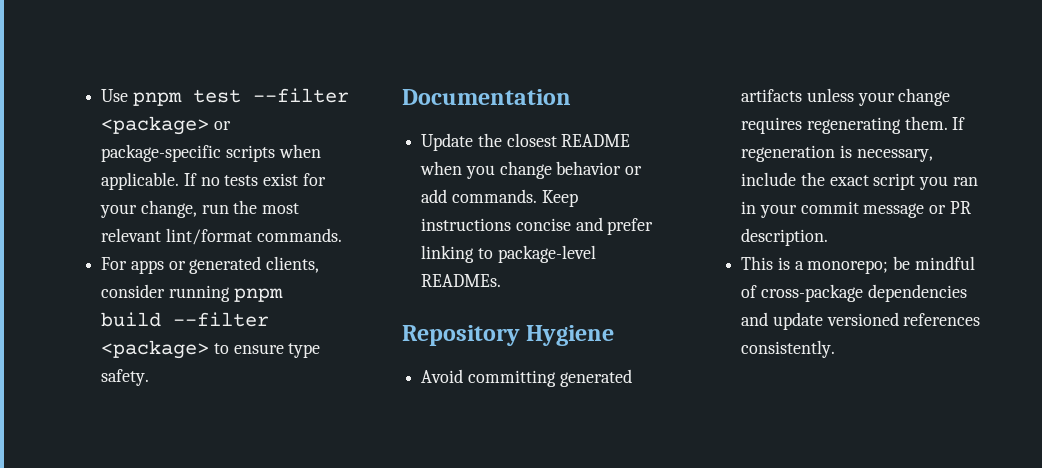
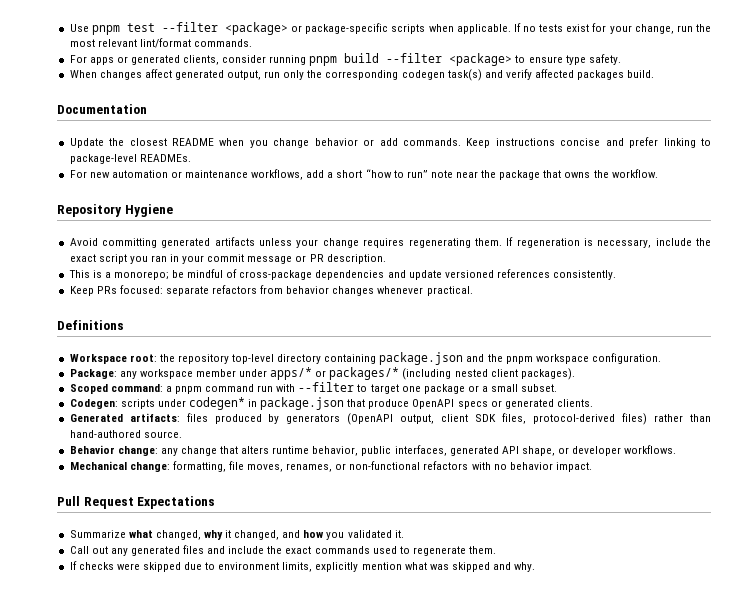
(150, 377) none -> [69,69,655,81] // When changes affect generated output, run only the corresponding codegen task(s) and verify affected packages build.
(502, 280) none -> [69,169,658,180] // For new automation or maintenance workflows, add a short “how to run” note near the package that owns the workflow.
(836, 349) none -> [69,285,473,296] [57,320,124,330] [69,352,661,365] [69,367,575,380] [69,382,558,394] [69,397,593,410] [69,413,711,425] [69,430,182,438] [69,445,677,456] [69,461,592,472] [57,496,216,509] [69,530,404,540] [69,545,497,556] [69,561,536,572] // Keep PRs focused: separate refactors from behavior changes whenever practical. // Definitions // Workspace root: the repository top-level directory containing package.json and the pnpm workspace configuration. // Package: any workspace member under apps/* or packages/* (including nested client packages). // Scoped command: a pnpm command run with --filter to target one package or a small subset. // Codegen: scripts under codegen* in package.json that produce OpenAPI specs or generated clients. // Generated artifacts: files produced by generators (OpenAPI output, client SDK files, protocol-derived files) rather than hand-authored source. // Behavior change: any change that alters runtime behavior, public interfaces, generated API shape, or developer workflows. // Mechanical change: formatting, file moves, renames, or non-functional refactors with no behavior impact. // Pull Request Expectations // Summarize what changed, why it changed, and how you validated it. // Call out any generated files and include the exact commands used to regenerate them. // If checks were skipped due to environment limits, explicitly mention what was skipped and why.

